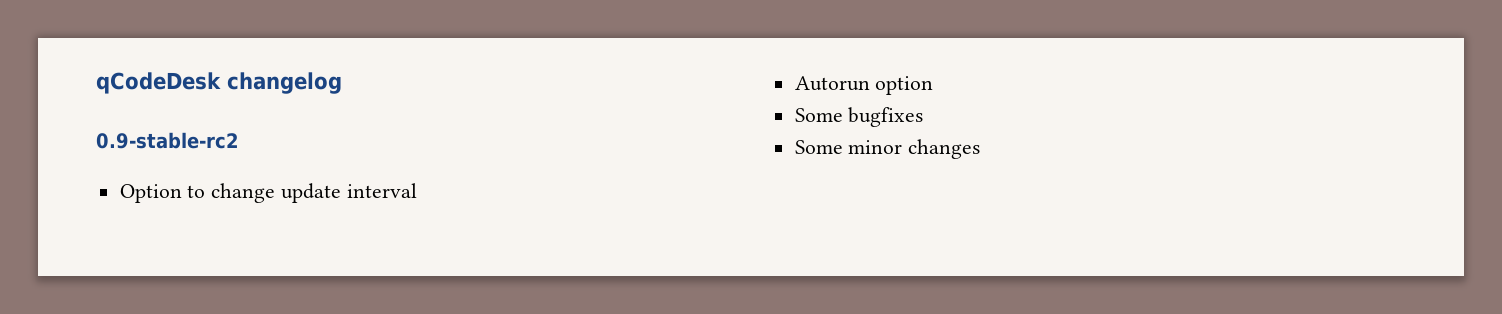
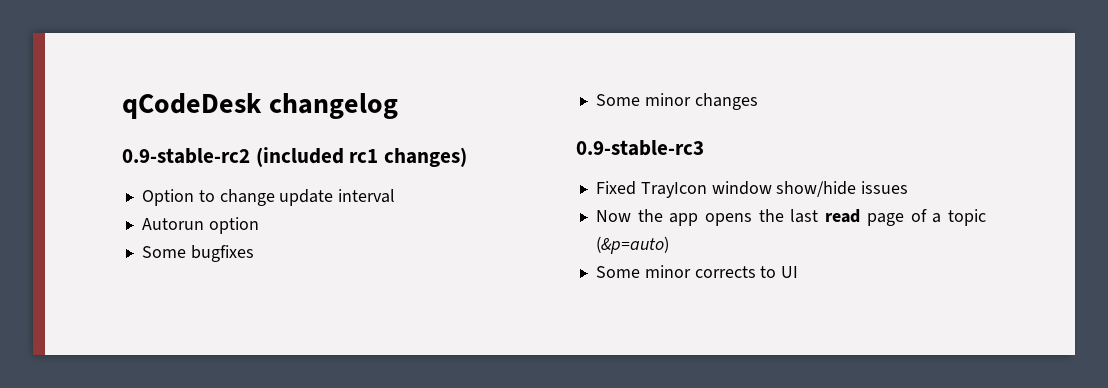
(239, 140) none -> [255,147,468,167] (included rc1 changes)
(981, 149) none -> [576,140,704,156] [595,181,909,198] [595,209,986,226] [595,236,669,254] [595,265,799,278] // 0.9-stable-rc3 // Fixed TrayIcon window show/hide issues // Now the app opens the last read page of a topic (&p=auto) // Some minor corrects to UI

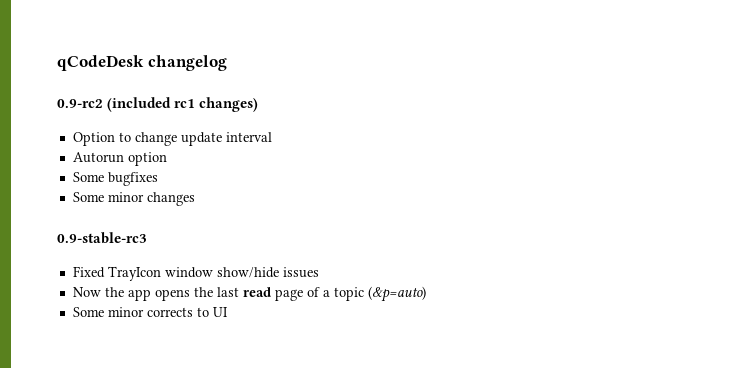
[122,148,250,164] 0.9-stable-rc2 -> [57,99,103,108] 0.9-rc2

